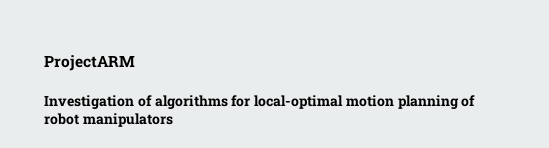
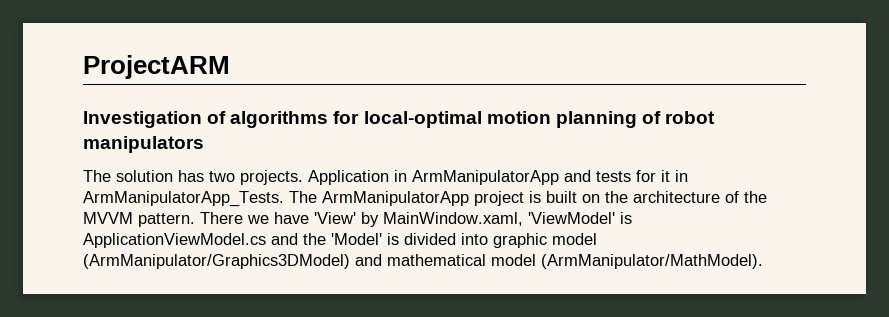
(173, 120) none -> [83,170,688,185] [83,191,767,207] [83,212,632,227] [83,233,597,248] [83,254,763,269] // The solution has two projects. Application in ArmManipulatorApp and tests for it in ArmManipulatorApp_Tests. The ArmManipulatorApp project is built on the architecture of the MVVM pattern. There we have 'View' by MainWindow.xaml, 'ViewModel' is ApplicationViewModel.cs and the 'Model' is divided into graphic model (ArmManipulator/Graphics3DModel) and mathematical model (ArmManipulator/MathModel).

